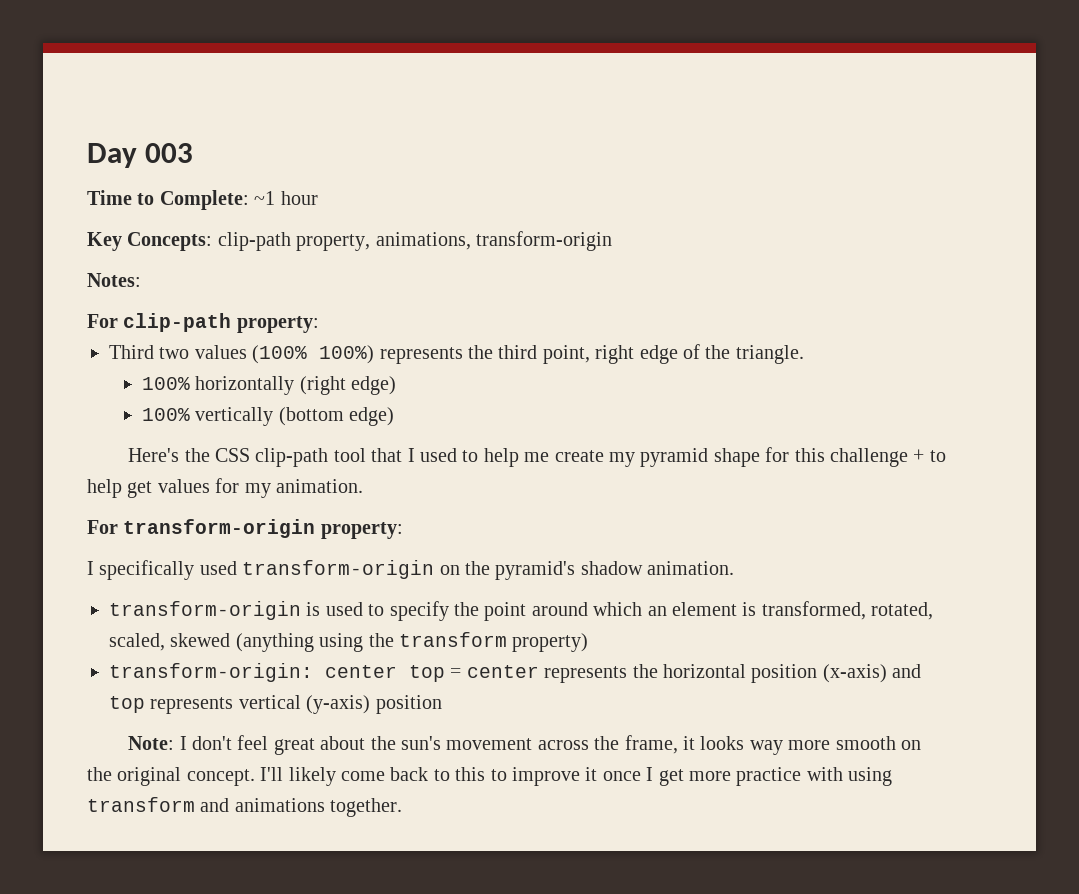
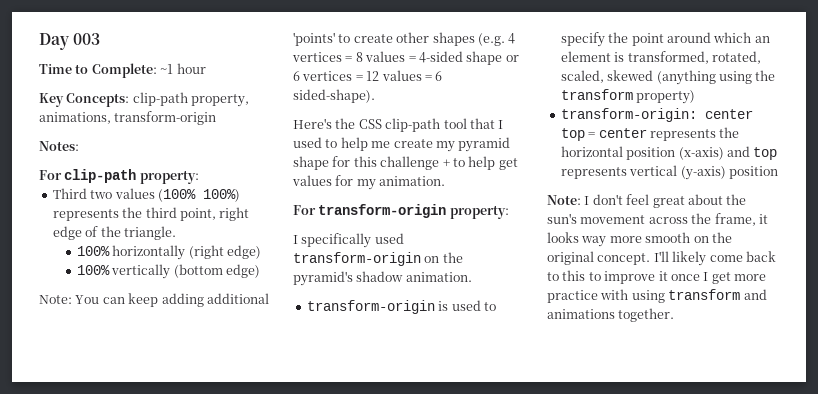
(395, 416) none -> [39,293,269,307] [293,32,516,46] [292,51,519,65] [293,70,443,81] [293,89,375,103] // Note: You can keep adding additional 'points' to create other shapes (e.g. 4 vertices = 8 values = 4-sided shape or 6 vertices = 12 values = 6 sided-shape).

